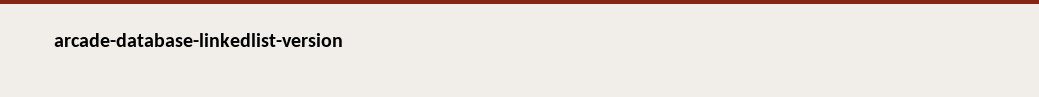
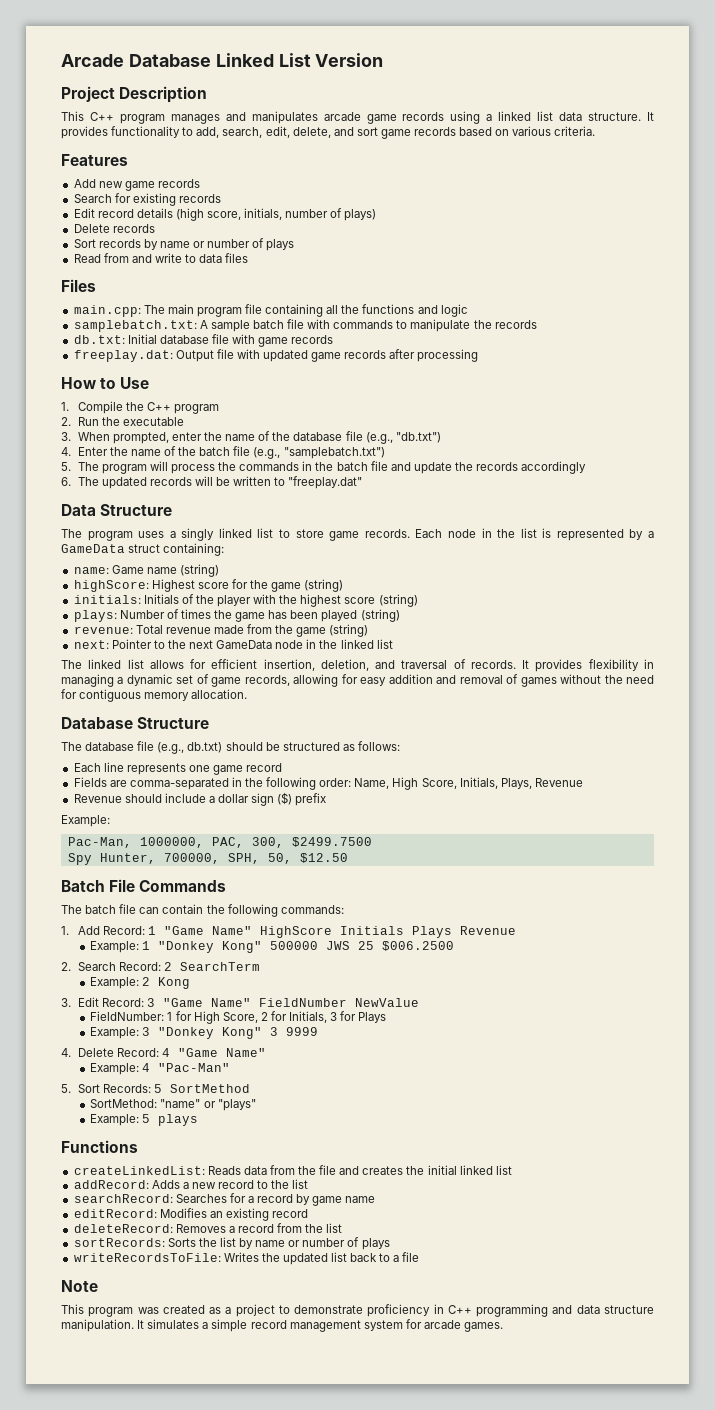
[54,33,343,47] arcade-database-linkedlist-version -> [61,53,384,67] [61,86,208,103] [61,111,654,124] [61,126,596,139] [61,154,128,166] [73,179,200,191] [73,193,221,206] [73,208,377,221] [73,224,155,233] [73,238,295,251] [73,253,249,263] [61,279,96,292] [73,304,468,317] [73,319,537,332] [73,334,334,347] [73,349,479,362] [61,377,150,389] [61,401,220,414] [61,417,184,426] [61,431,441,444] [61,446,385,459] [61,461,587,474] [61,476,363,489] [61,504,173,516] [61,528,654,541] [61,543,225,556] [73,564,219,577] [73,579,344,592] [73,594,418,607] [73,609,400,622] [73,624,369,637] [73,639,393,649] [61,659,654,672] [61,674,654,687] [61,689,248,702] [61,717,210,729] [61,741,400,754] [73,762,283,775] [73,777,583,790] [73,792,327,806] [61,815,110,827] [67,837,372,848] [67,853,348,865] [61,879,227,892] [61,904,344,917] [61,926,516,938] [90,941,455,953] [61,962,260,971] [90,977,191,989] [61,997,419,1007] [90,1011,387,1024] [90,1027,319,1039] [61,1048,266,1057] [90,1063,231,1075] [61,1084,250,1093] [90,1099,256,1111] [90,1114,199,1126] [61,1140,138,1153] [73,1165,512,1175] [73,1179,309,1189] [73,1193,376,1206] [73,1208,309,1221] [73,1223,343,1233] [73,1237,390,1250] [73,1252,420,1265] [61,1280,98,1292] [61,1304,654,1317] [61,1319,504,1332] Arcade Database Linked List Version // Project Description // This C++ program manages and manipulates arcade game records using a linked list data structure. It provides functionality to add, search, edit, delete, and sort game records based on various criteria. // Features // Add new game records // Search for existing records // Edit record details (high score, initials, number of plays) // Delete records // Sort records by name or number of plays // Read from and write to data files // Files // main.cpp: The main program file containing all the functions and logic // samplebatch.txt: A sample batch file with commands to manipulate the records // db.txt: Initial database file with game records // freeplay.dat: Output file with updated game records after processing // How to Use // 1. Compile the C++ program // 2. Run the executable // 3. When prompted, enter the name of the database file (e.g., "db.txt") // 4. Enter the name of the batch file (e.g., "samplebatch.txt") // 5. The program will process the commands in the batch file and update the records accordingly // 6. The updated records will be written to "freeplay.dat" // Data Structure // The program uses a singly linked list to store game records. Each node in the list is represented by a GameData struct containing: // name: Game name (string) // highScore: Highest score for the game (string) // initials: Initials of the player with the highest score (string) // plays: Number of times the game has been played (string) // revenue: Total revenue made from the game (string) // next: Pointer to the next GameData node in the linked list // The linked list allows for efficient insertion, deletion, and traversal of records. It provides flexibility in managing a dynamic set of game records, allowing for easy addition and removal of games without the need for contiguous memory allocation. // Database Structure // The database file (e.g., db.txt) should be structured as follows: // Each line represents one game record // Fields are comma-separated in the following order: Name, High Score, Initials, Plays, Revenue // Revenue should include a dollar sign ($) prefix // Example: // Pac-Man, 1000000, PAC, 300, $2499.7500 // Spy Hunter, 700000, SPH, 50, $12.50 // Batch File Commands // The batch file can contain the following commands: // 1. Add Record: 1 "Game Name" HighScore Initials Plays Revenue // Example: 1 "Donkey Kong" 500000 JWS 25 $006.2500 // 2. Search Record: 2 SearchTerm // Example: 2 Kong // 3. Edit Record: 3 "Game Name" FieldNumber NewValue // FieldNumber: 1 for High Score, 2 for Initials, 3 for Plays // Example: 3 "Donkey Kong" 3 9999 // 4. Delete Record: 4 "Game Name" // Example: 4 "Pac-Man" // 5. Sort Records: 5 SortMethod // SortMethod: "name" or "plays" // Example: 5 plays // Functions // createLinkedList: Reads data from the file and creates the initial linked list // addRecord: Adds a new record to the list // searchRecord: Searches for a record by game name // editRecord: Modifies an existing record // deleteRecord: Removes a record from the list // sortRecords: Sorts the list by name or number of plays // writeRecordsToFile: Writes the updated list back to a file // Note // This program was created as a project to demonstrate proficiency in C++ programming and data structure manipulation. It simulates a simple record management system for arcade games.

